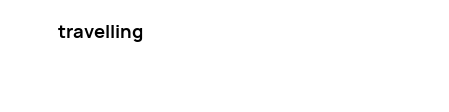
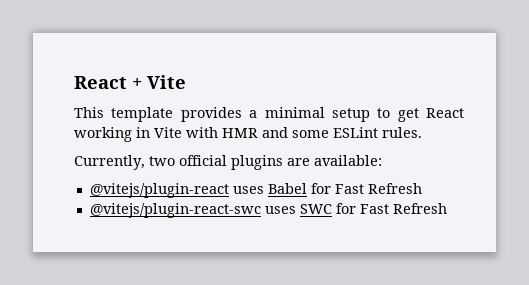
[58,25,143,42] travelling -> [74,75,186,89] [74,107,464,122] [74,127,422,142] [74,155,382,170] [89,183,422,198] [89,203,447,218] React + Vite // This template provides a minimal setup to get React working in Vite with HMR and some ESLint rules. // Currently, two official plugins are available: // @vitejs/plugin-react uses Babel for Fast Refresh // @vitejs/plugin-react-swc uses SWC for Fast Refresh

